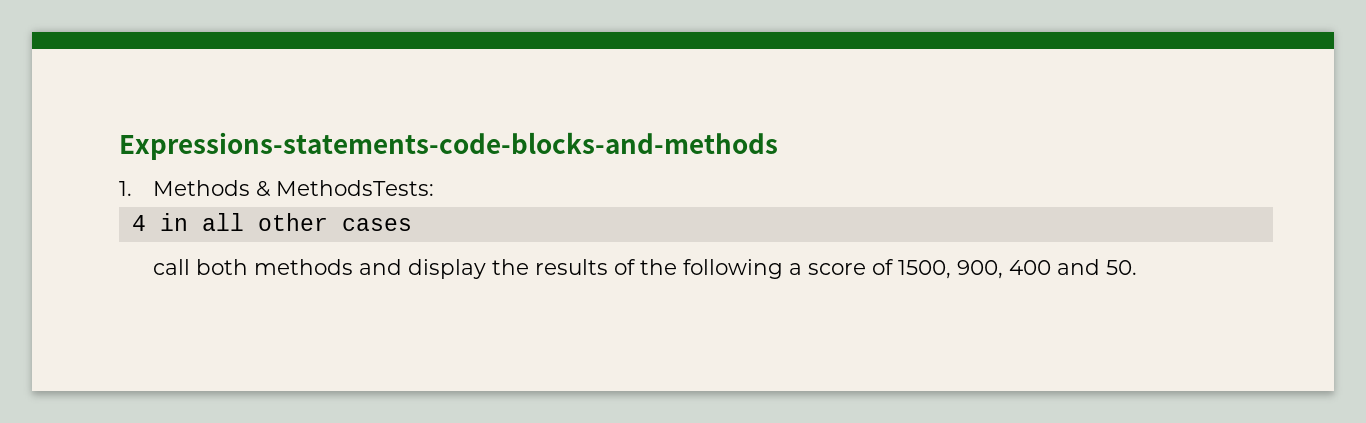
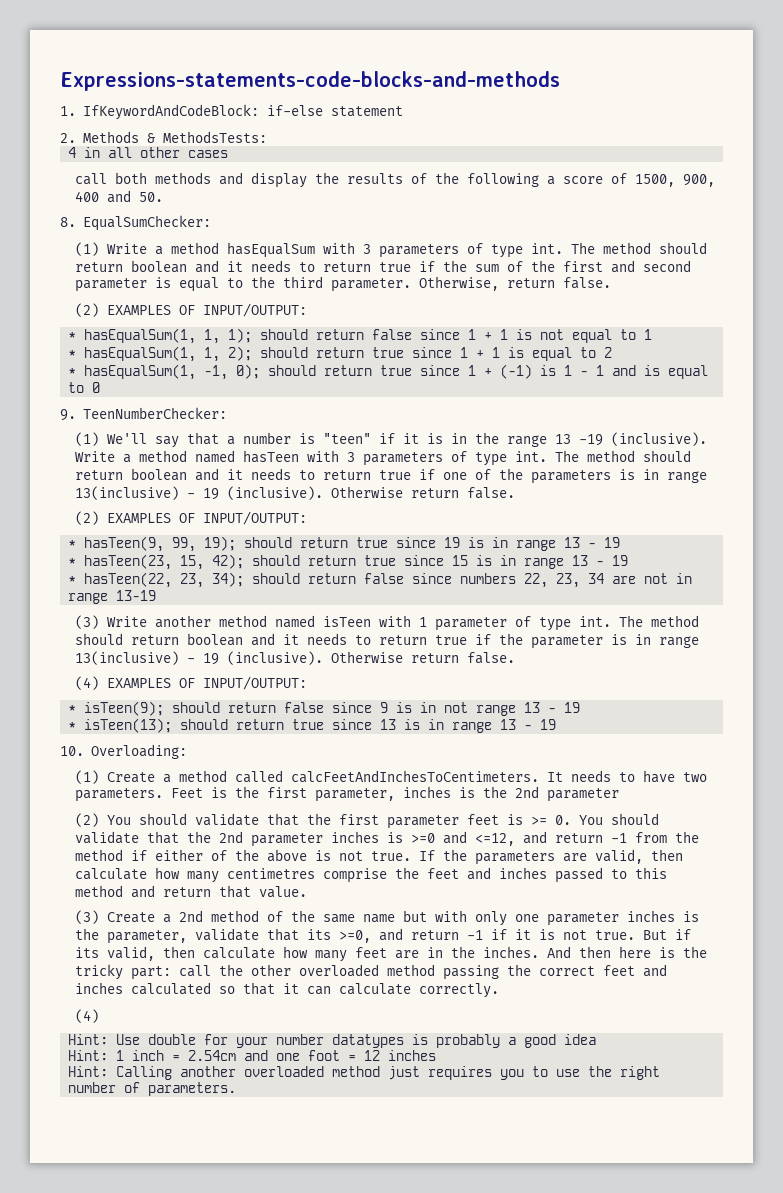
(132, 188) none -> [82,104,403,120] [60,133,76,143] IfKeywordAndCodeBlock: if-else statement // 2.
(1137, 267) none -> [60,215,211,231] [75,242,708,258] [75,260,692,273] [75,276,612,292] [75,303,308,317] [68,328,653,344] [68,346,613,362] [68,364,709,380] [68,382,101,393] [60,407,227,421] [75,432,708,448] [75,450,692,466] [75,468,708,484] [75,486,516,500] [75,511,308,525] [68,536,621,552] [68,554,629,570] [68,572,693,588] [68,590,157,604] [75,615,700,631] [75,633,700,649] [75,651,516,665] [75,676,308,690] [68,701,581,716] [68,718,557,733] [60,744,187,759] [75,770,708,784] [75,786,620,802] [75,813,660,829] [75,831,700,847] [75,849,684,865] [75,867,668,883] [75,885,308,898] [75,910,700,926] [75,928,692,944] [75,946,708,962] [75,964,668,980] [75,982,500,998] [75,1009,100,1023] [68,1034,597,1048] [68,1050,437,1061] [68,1066,661,1080] [68,1082,237,1096] // 8. EqualSumChecker: // (1) Write a method hasEqualSum with 3 parameters of type int. The method should return boolean and it needs to return true if the sum of the first and second parameter is equal to the third parameter. Otherwise, return false. // (2) EXAMPLES OF INPUT/OUTPUT: // * hasEqualSum(1, 1, 1); should return false since 1 + 1 is not equal to 1 // * hasEqualSum(1, 1, 2); should return true since 1 + 1 is equal to 2 // * hasEqualSum(1, -1, 0); should return true since 1 + (-1) is 1 - 1 and is equal to 0 // 9. TeenNumberChecker: // (1) We'll say that a number is "teen" if it is in the range 13 -19 (inclusive). Write a method named hasTeen with 3 parameters of type int. The method should return boolean and it needs to return true if one of the parameters is in range 13(inclusive) - 19 (inclusive). Otherwise return false. // (2) EXAMPLES OF INPUT/OUTPUT: // * hasTeen(9, 99, 19); should return true since 19 is in range 13 - 19 // * hasTeen(23, 15, 42); should return true since 15 is in range 13 - 19 // * hasTeen(22, 23, 34); should return false since numbers 22, 23, 34 are not in range 13-19 // (3) Write another method named isTeen with 1 parameter of type int. The method should return boolean and it needs to return true if the parameter is in range 13(inclusive) - 19 (inclusive). Otherwise return false. // (4) EXAMPLES OF INPUT/OUTPUT: // * isTeen(9); should return false since 9 is in not range 13 - 19 // * isTeen(13); should return true since 13 is in range 13 - 19 // 10. Overloading: // (1) Create a method called calcFeetAndInchesToCentimeters. It needs to have two parameters. Feet is the first parameter, inches is the 2nd parameter // (2) You should validate that the first parameter feet is >= 0. You should validate that the 2nd parameter inches is >=0 and <=12, and return -1 from the method if either of the above is not true. If the parameters are valid, then calculate how many centimetres comprise the feet and inches passed to this method and return that value. // (3) Create a 2nd method of the same name but with only one parameter inches is the parameter, validate that its >=0, and return -1 if it is not true. But if its valid, then calculate how many feet are in the inches. And then here is the tricky part: call the other overloaded method passing the correct feet and inches calculated so that it can calculate correctly. // (4) // Hint: Use double for your number datatypes is probably a good idea // Hint: 1 inch = 2.54cm and one foot = 12 inches // Hint: Calling another overloaded method just requires you to use the right number of parameters.

